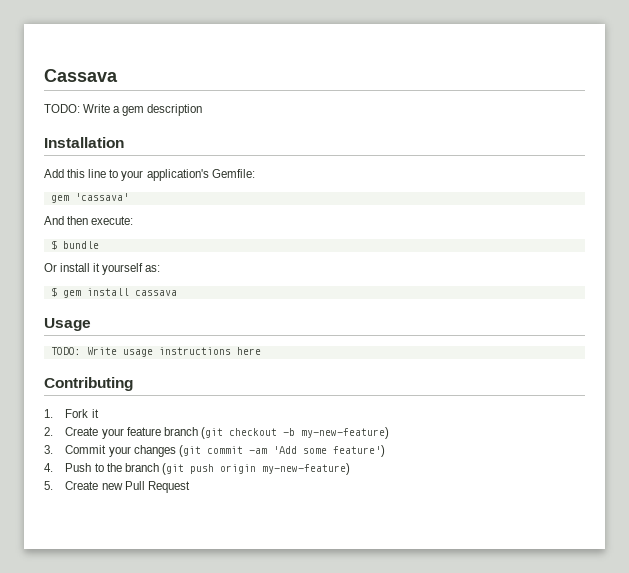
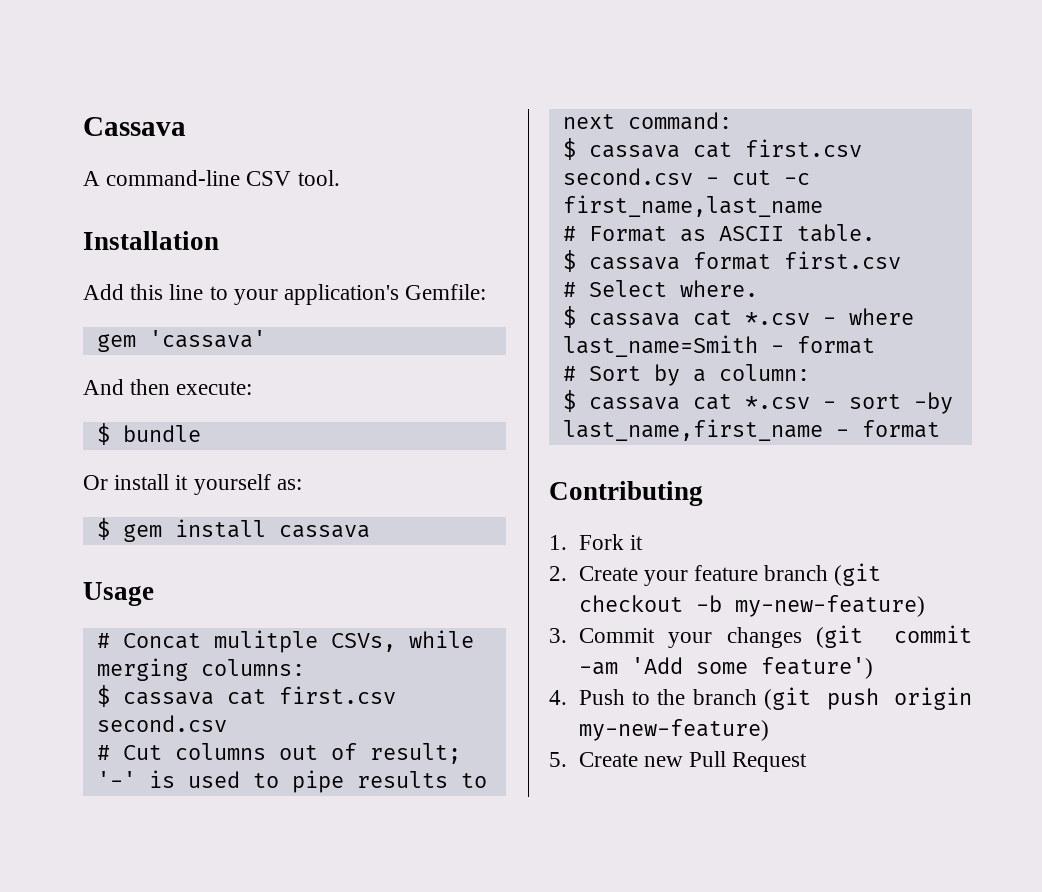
[44,104,203,116] TODO: Write a gem description -> [83,170,340,186] A command-line CSV tool.
[50,347,261,357] TODO: Write usage instructions here -> [96,630,474,653] [96,658,305,681] [96,685,396,707] [96,715,227,732] [96,743,461,764] [96,770,487,793] [562,112,732,130] [562,138,862,160] [562,168,810,185] [562,195,823,217] [562,224,875,242] [562,250,901,272] [562,280,758,297] [562,306,914,328] [562,335,875,357] [562,364,810,386] [562,390,953,414] [562,419,940,441] # Concat mulitple CSVs, while merging columns: // $ cassava cat first.csv second.csv // # Cut columns out of result; '-' is used to pipe results to next command: // $ cassava cat first.csv second.csv - cut -c first_name,last_name // # Format as ASCII table. // $ cassava format first.csv // # Select where. // $ cassava cat *.csv - where last_name=Smith - format // # Sort by a column: // $ cassava cat *.csv - sort -by last_name,first_name - format

